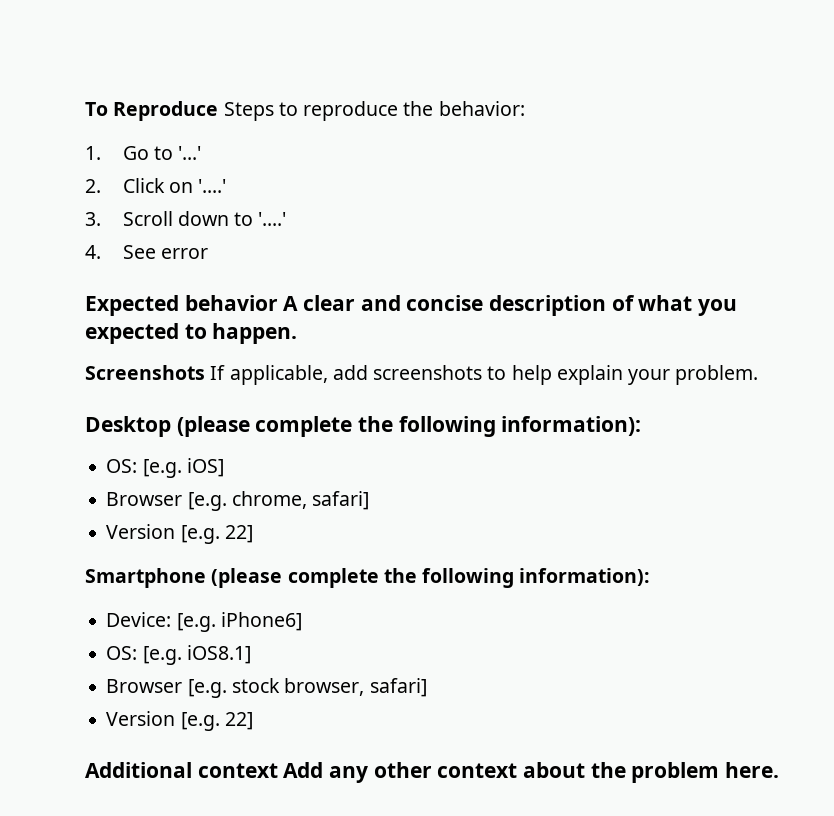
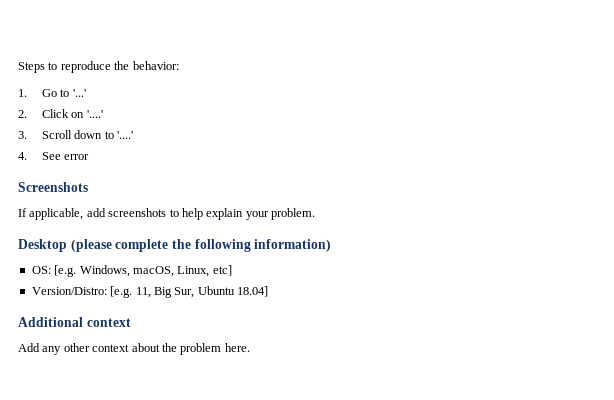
[85,101,219,121] To Reproduce -> (18, 67) none
[85,295,738,316] [85,323,298,344] [85,365,205,380] Expected behavior A clear and concise description of what you expected to happen. // Screenshots -> [18,182,88,192] Screenshots //
[501,416,642,436] [106,458,224,478] [106,491,370,511] [106,524,253,544] [85,568,651,588] [106,612,302,632] [106,645,251,665] [106,678,427,698] [106,711,253,731] information): // OS: [e.g. iOS] // Browser [e.g. chrome, safari] // Version [e.g. 22] // Smartphone (please complete the following information): // Device: [e.g. iPhone6] // OS: [e.g. iOS8.1] // Browser [e.g. stock browser, safari] // Version [e.g. 22] -> [254,239,332,252] [31,265,232,277] [31,286,268,298] information) // OS: [e.g. Windows, macOS, Linux, etc] // Version/Distro: [e.g. 11, Big Sur, Ubuntu 18.04]
(278, 770) none -> (131, 322) //

